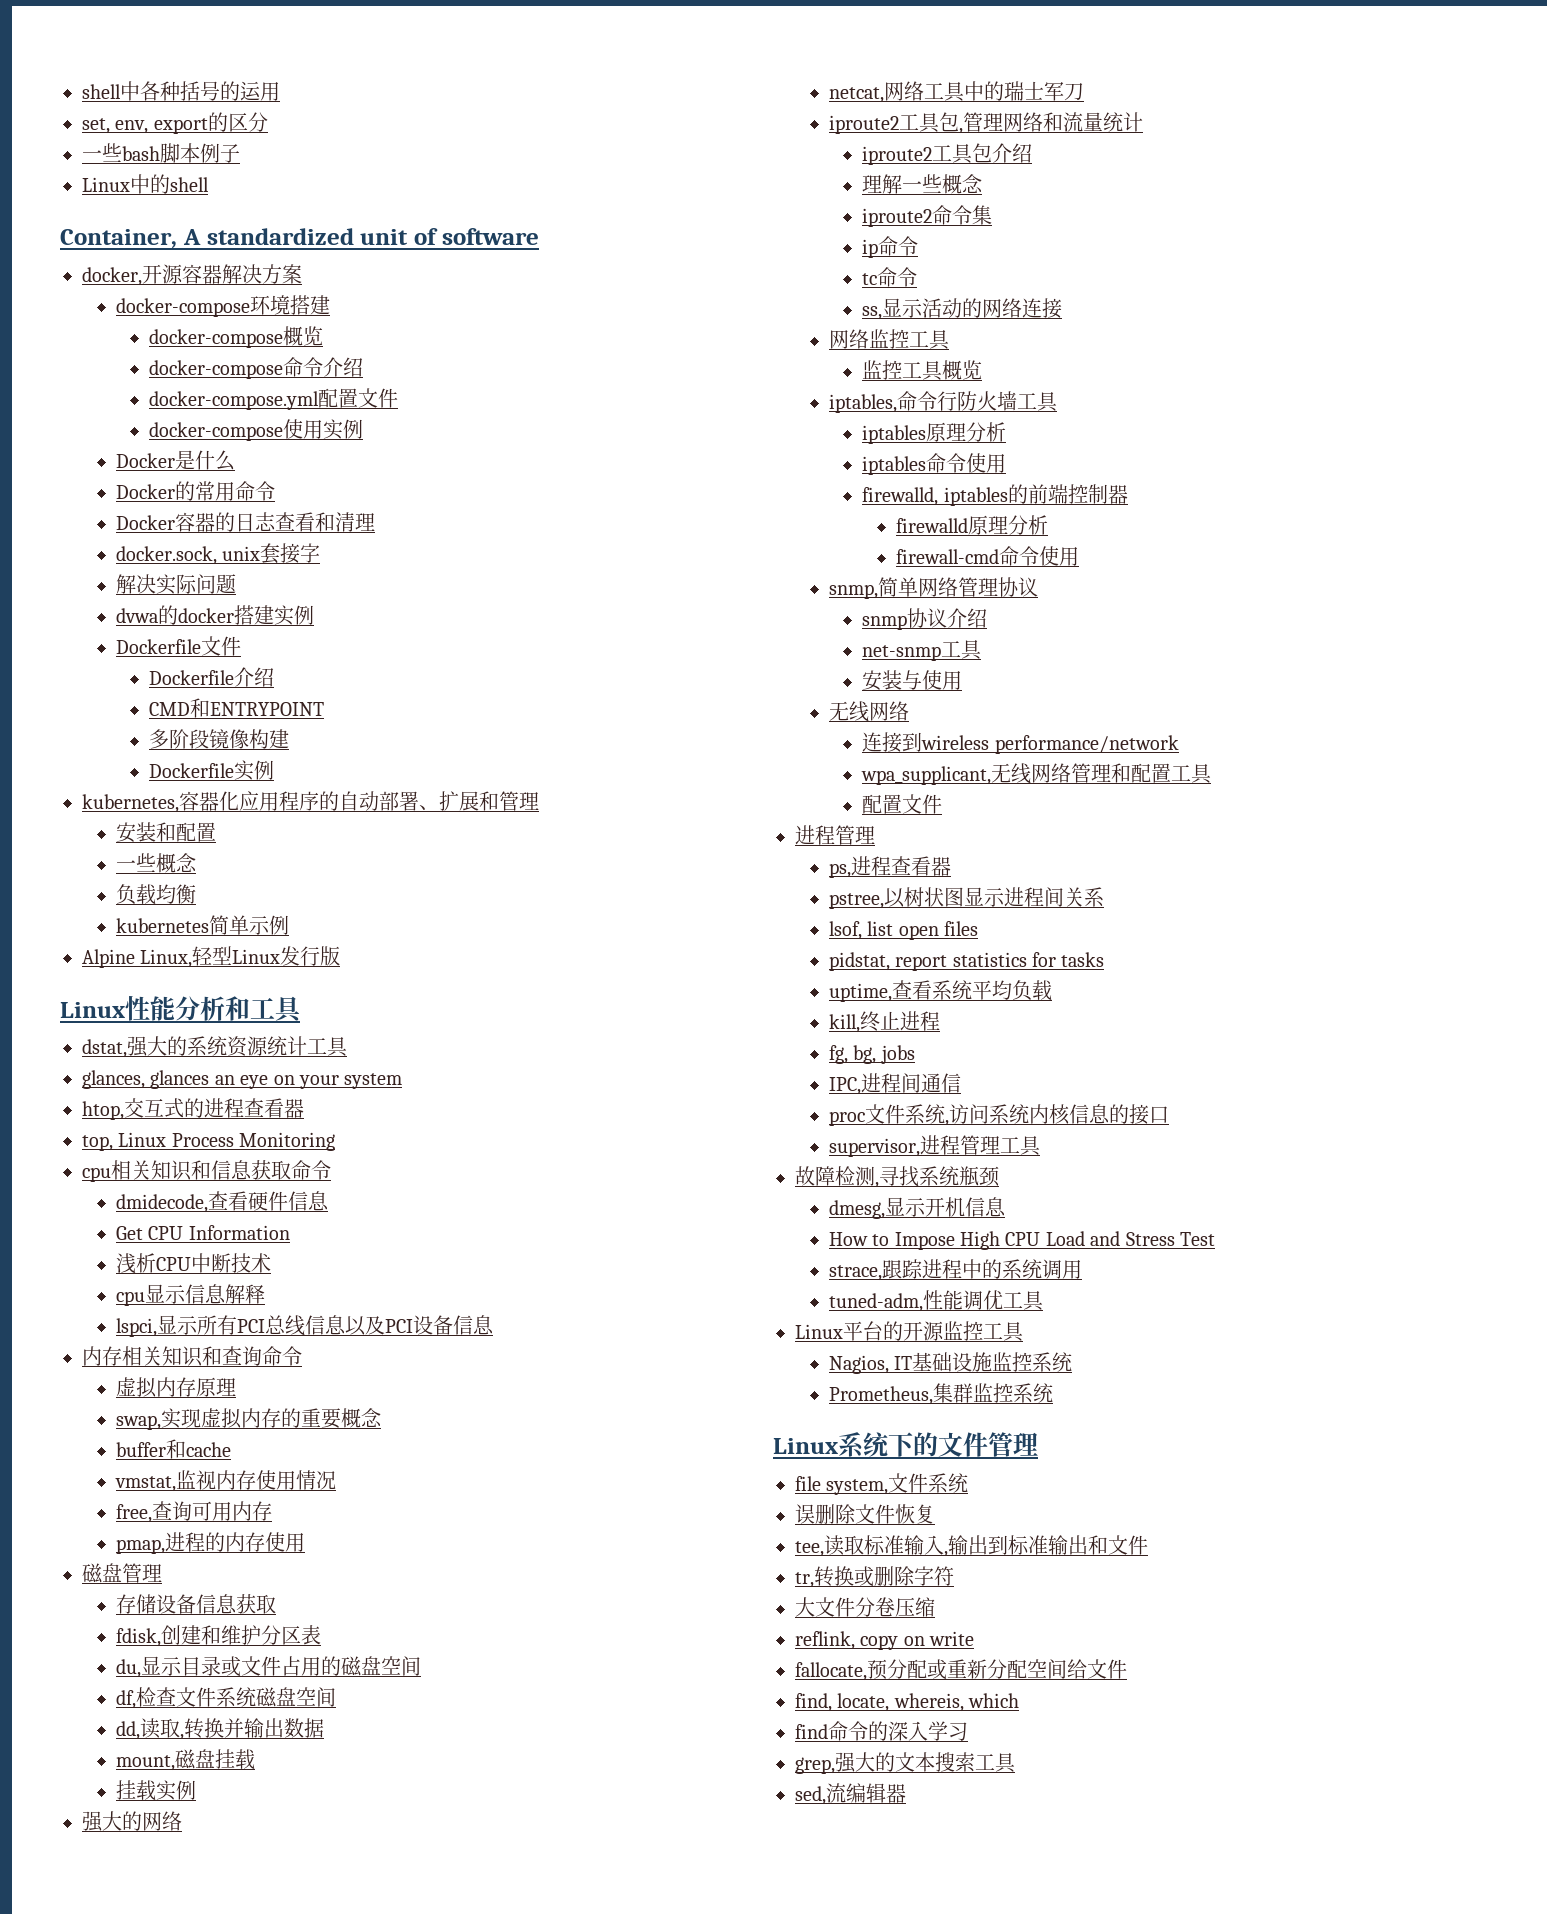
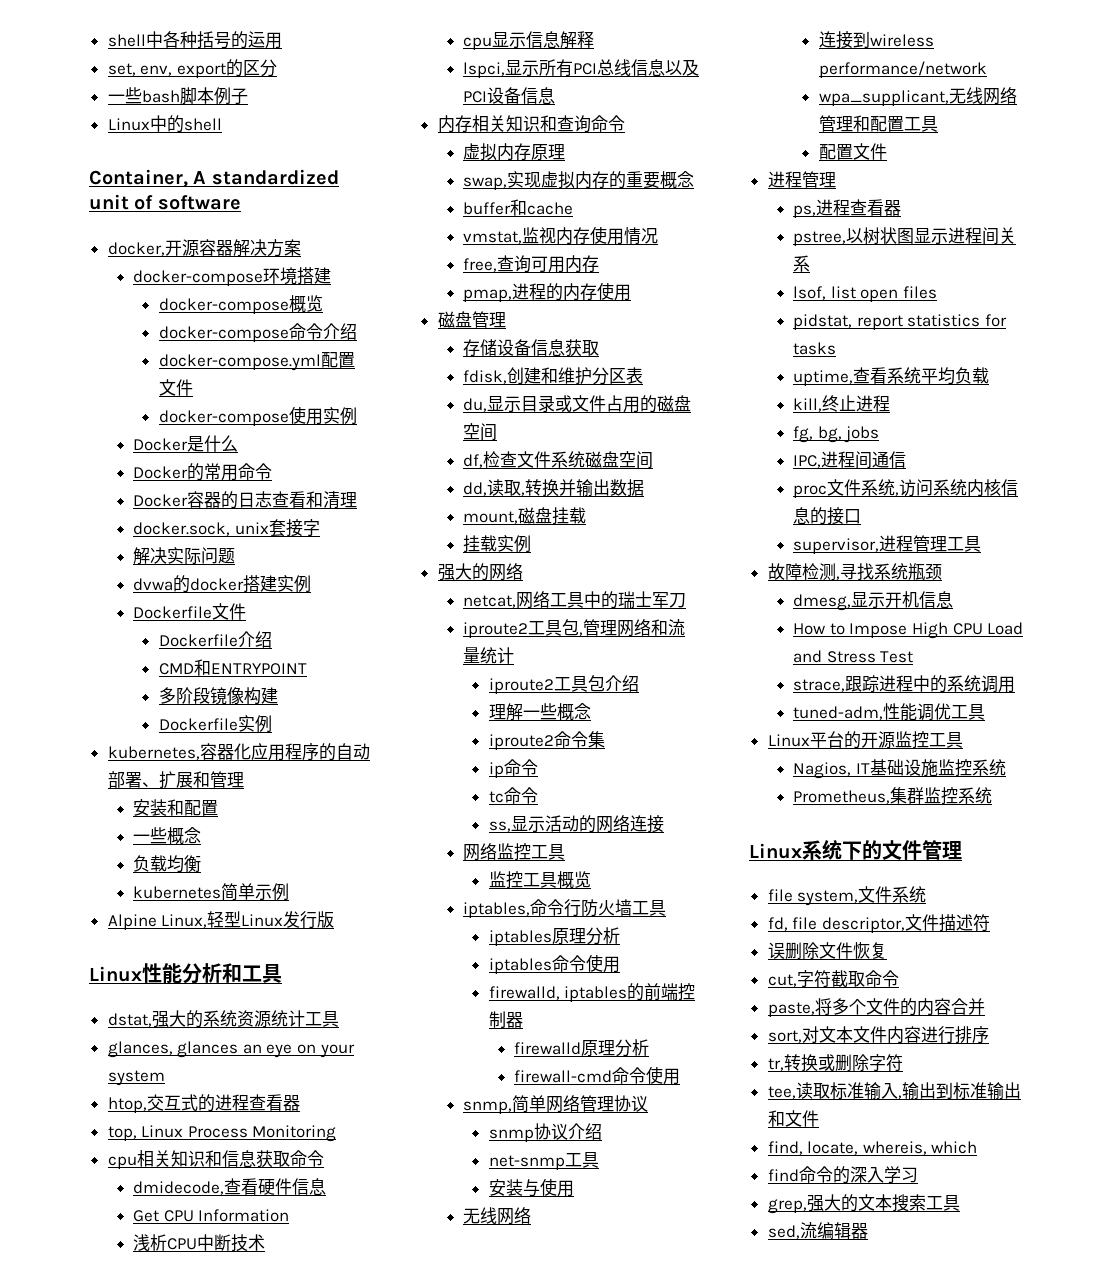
[795,1504,935,1524] 误删除文件恢复 -> [767,914,990,933] [767,942,887,960] [767,970,899,988] [767,998,985,1017] [767,1026,989,1044] [767,1054,903,1072] fd, file descriptor,文件描述符 // 误删除文件恢复 // cut,字符截取命令 // paste,将多个文件的内容合并 // sort,对文本文件内容进行排序 // tr,转换或删除字符
[795,1566,954,1588] [795,1597,935,1617] [795,1631,975,1650] [795,1659,1127,1681] // tr,转换或删除字符 // 大文件分卷压缩 // reflink, copy on write // fallocate,预分配或重新分配空间给文件 -> (819, 1118) none

